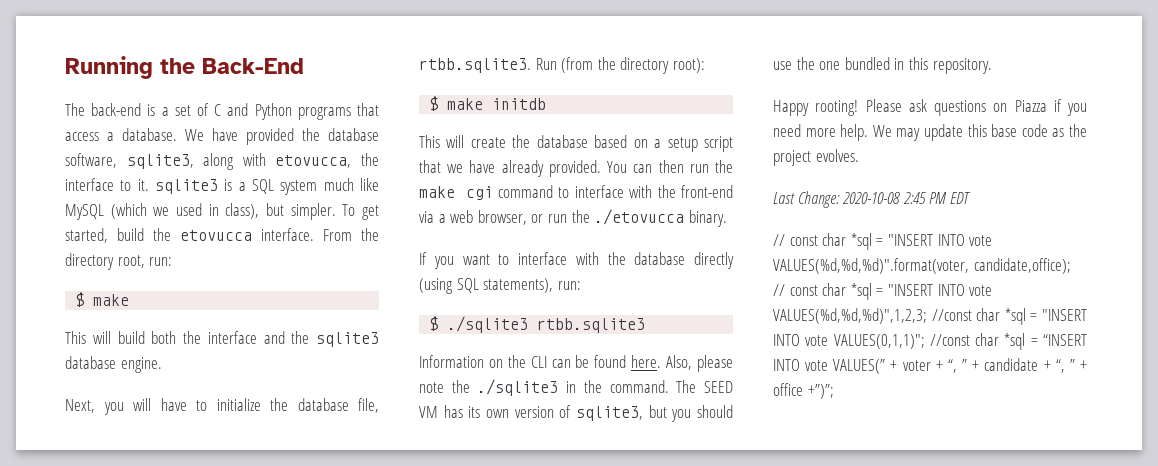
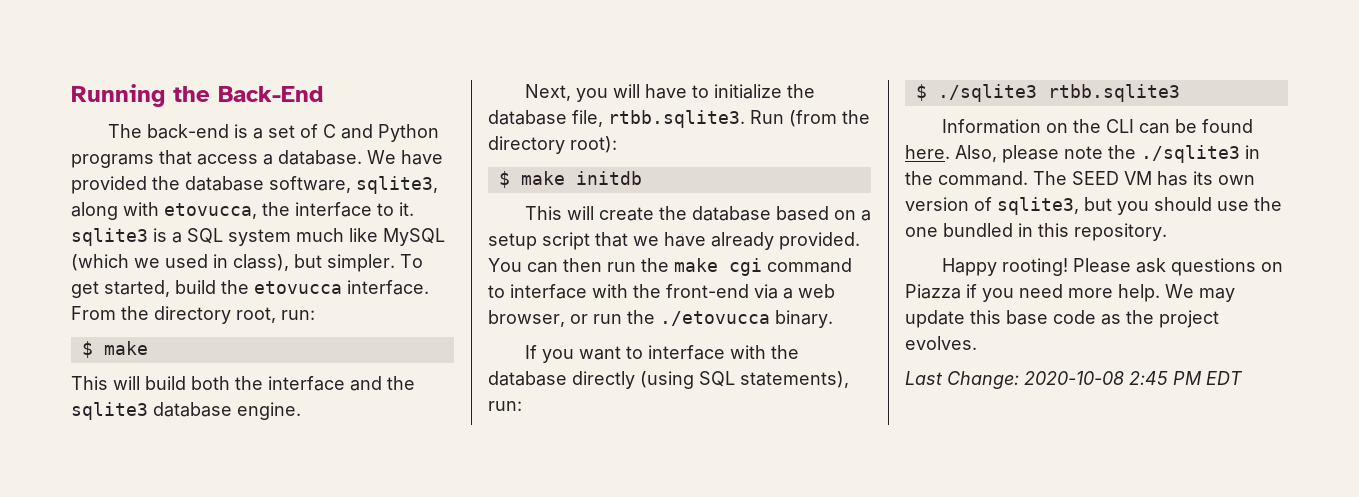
[773,233,993,250] [773,258,1071,274] [773,283,993,300] [773,308,1087,325] [773,333,1087,350] [773,358,1087,374] [773,383,834,399] // // const char *sql = "INSERT INTO vote VALUES(%d,%d,%d)".format(voter, candidate,office); // const char *sql = "INSERT INTO vote VALUES(%d,%d,%d)",1,2,3; //const char *sql = "INSERT INTO vote VALUES(0,1,1)"; //const char *sql = “INSERT INTO vote VALUES(” + voter + “, ” + candidate + “, ” + office +”)”; -> (1243, 378) none

